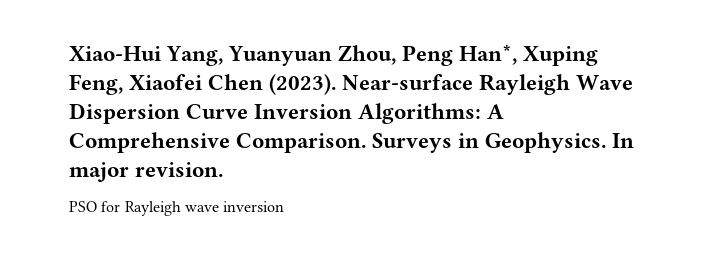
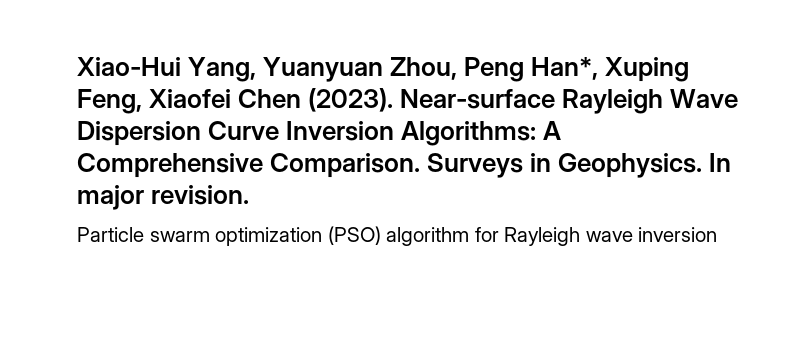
[69,201,97,212] PSO -> [77,226,470,246] Particle swarm optimization (PSO) algorithm

